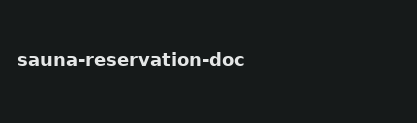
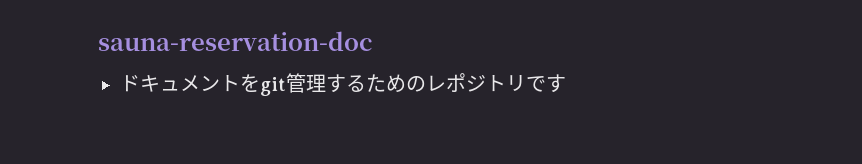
(245, 59) none -> [120,73,566,96] // ドキュメントをgit管理するためのレポジトリです

